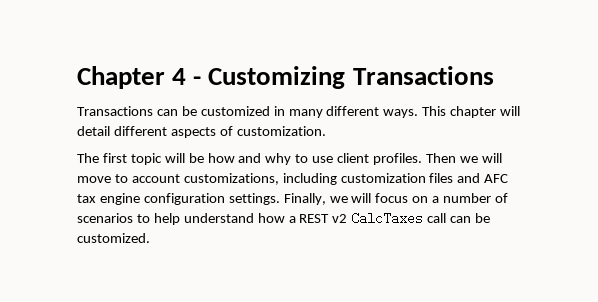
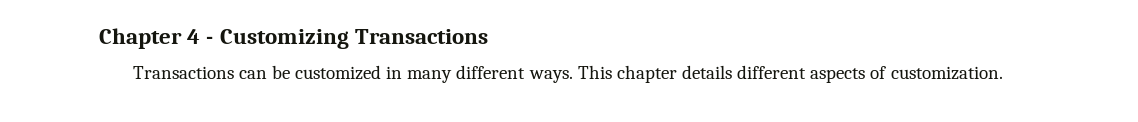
[500,106,521,116] [77,126,110,136] will detail -> [681,65,732,79] details
[77,153,502,165] [77,173,509,185] [77,193,509,205] [77,212,491,225] [77,233,150,243] // The first topic will be how and why to use client profiles. Then we will move to account customizations, including customization files and AFC tax engine configuration settings. Finally, we will focus on a number of scenarios to help understand how a REST v2 CalcTaxes call can be customized. -> (1003, 73) none

